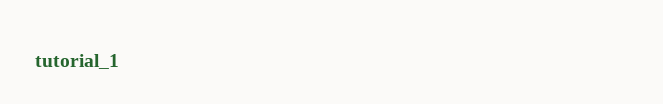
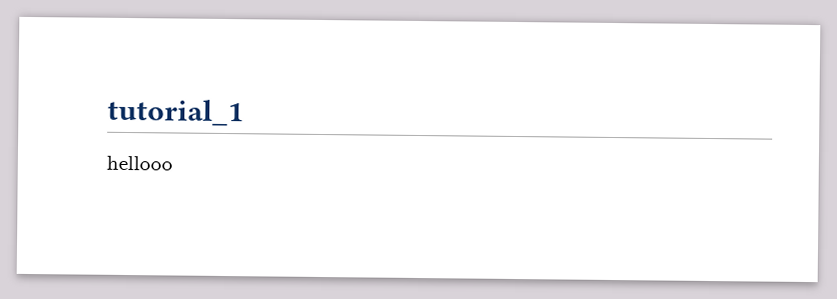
(119, 61) none -> [106,155,173,171] // hellooo

